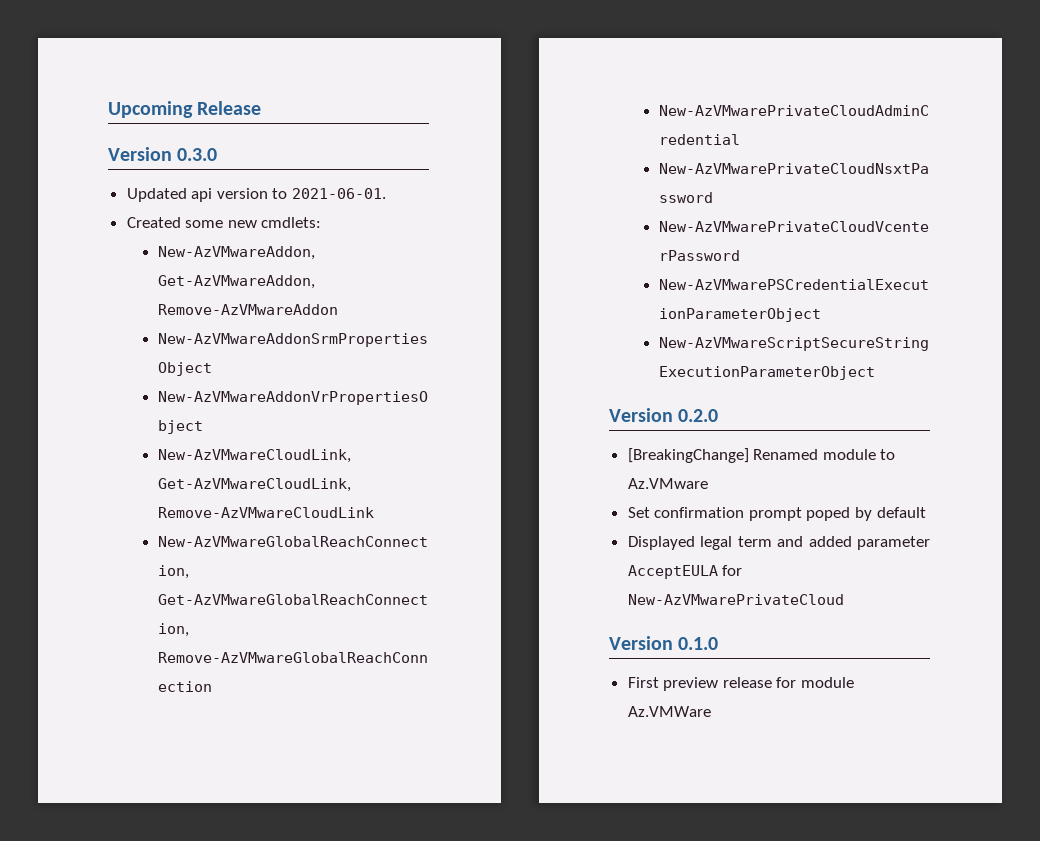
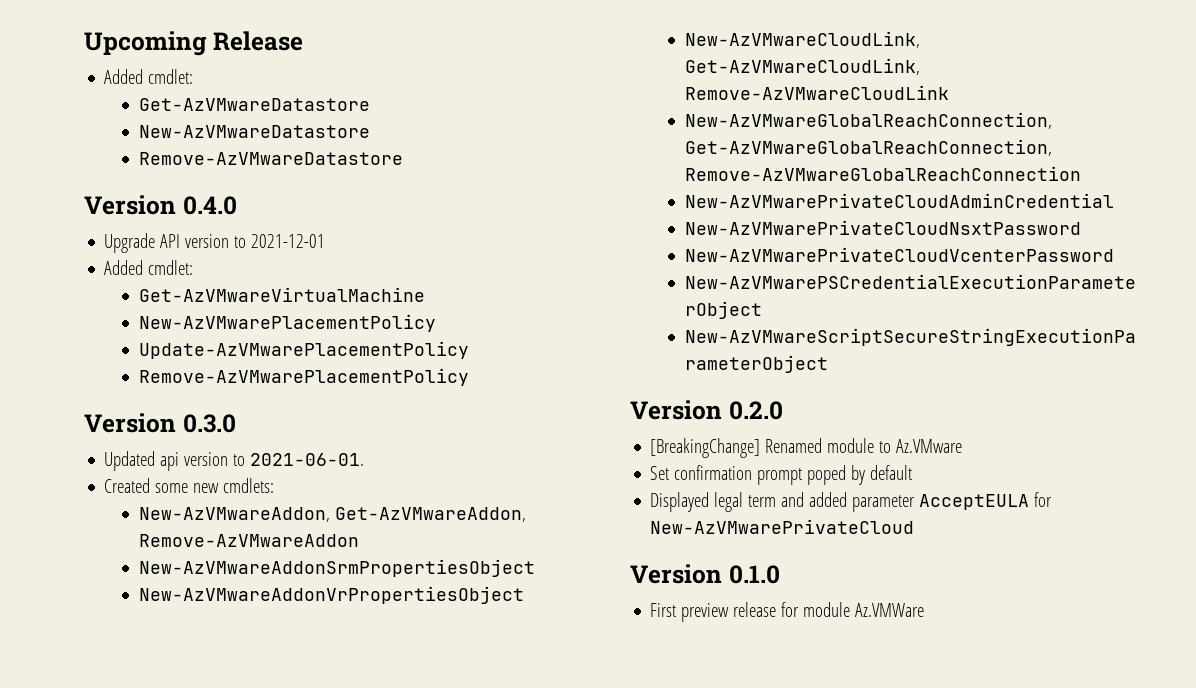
(262, 108) none -> [104,69,194,84] [139,98,371,111] [139,125,371,138] [139,152,404,165] [84,195,237,215] [104,233,326,253] [104,260,194,275] [139,287,426,302] [139,314,437,332] [139,341,470,359] [139,368,470,386] // Added cmdlet: // Get-AzVMwareDatastore // New-AzVMwareDatastore // Remove-AzVMwareDatastore // Version 0.4.0 // Upgrade API version to 2021-12-01 // Added cmdlet: // Get-AzVMwareVirtualMachine // New-AzVMwarePlacementPolicy // Update-AzVMwarePlacementPolicy // Remove-AzVMwarePlacementPolicy

